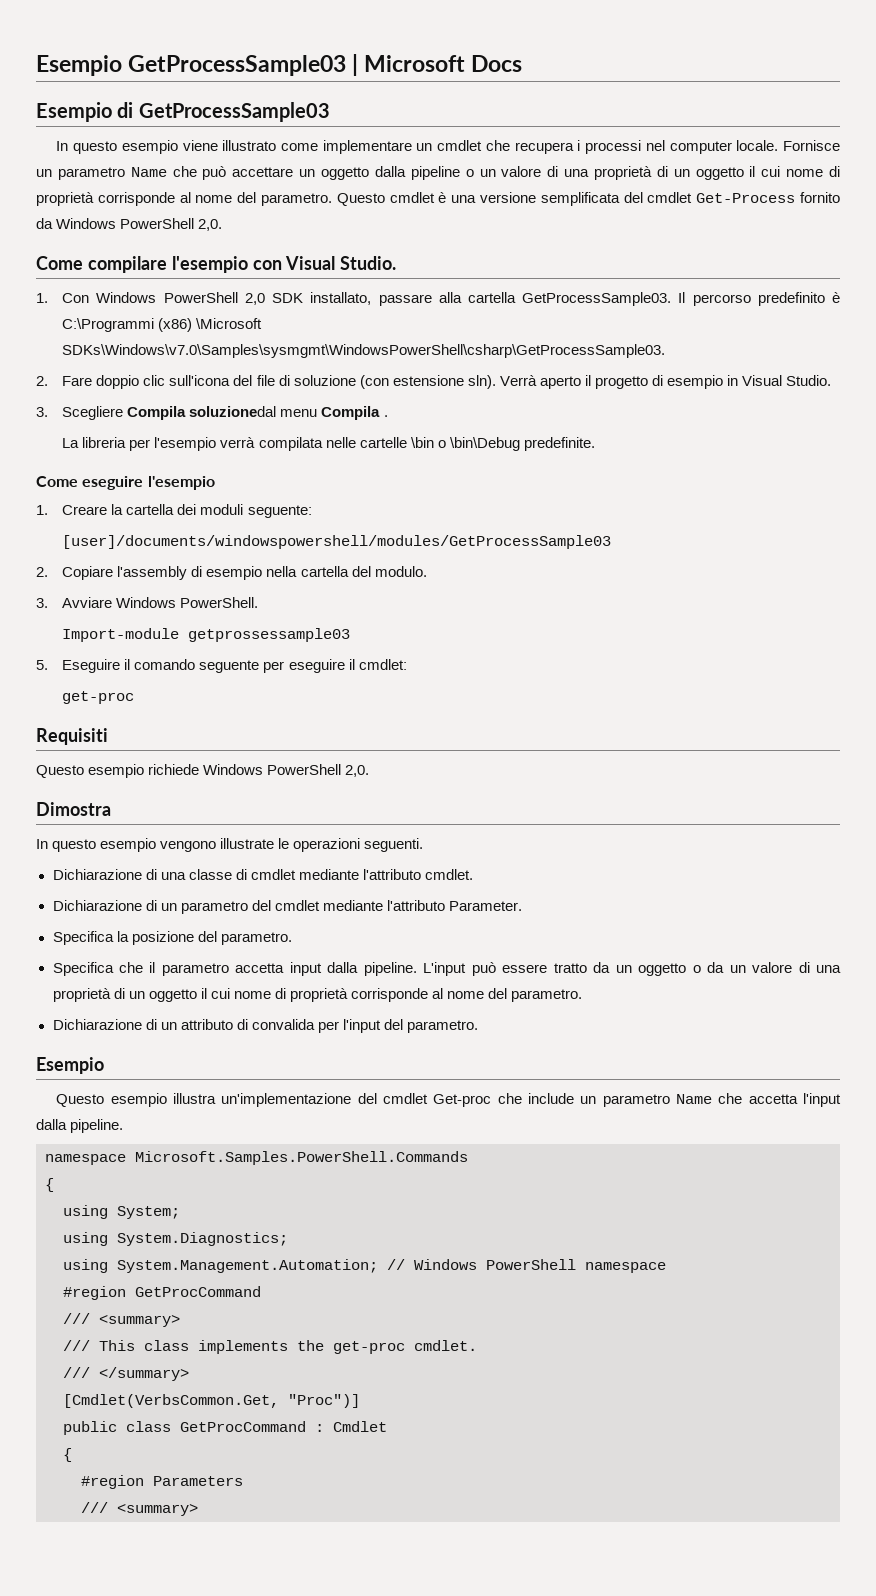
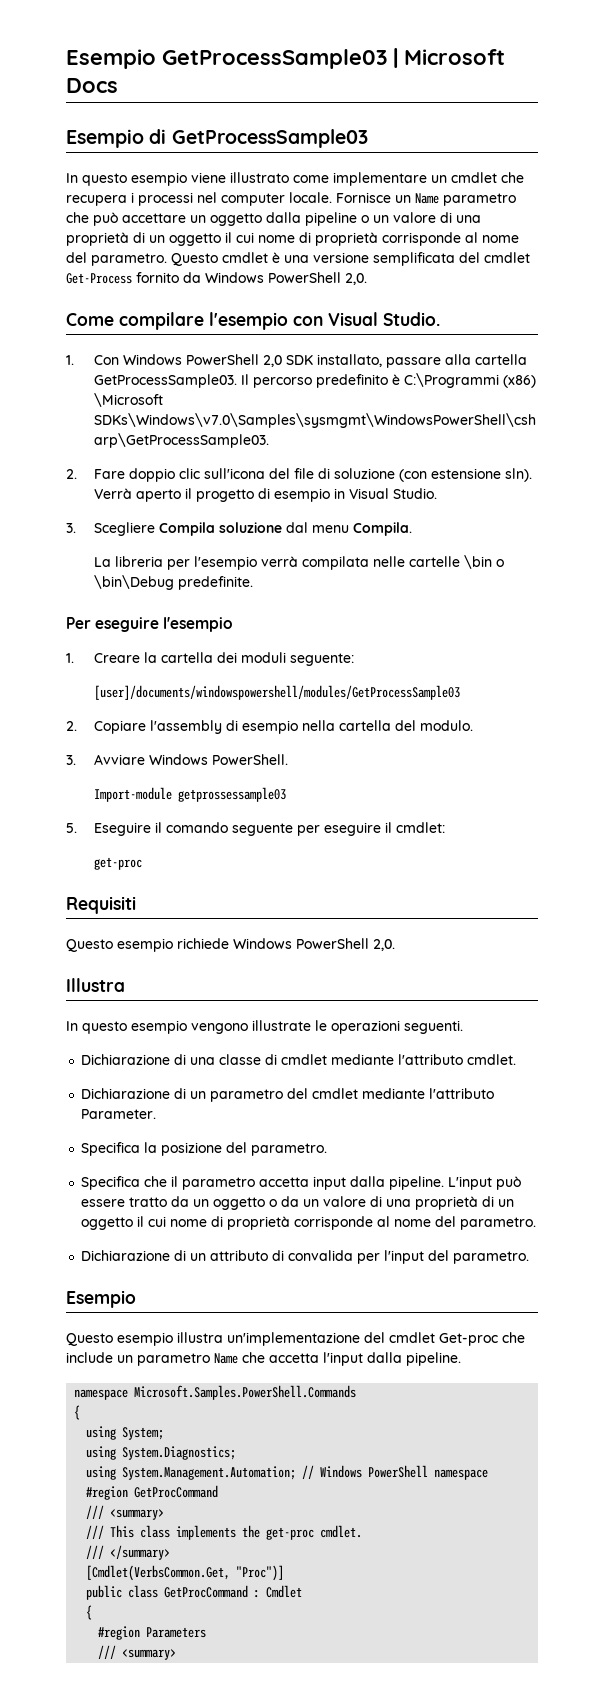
[57,167,167,180] parametro Name -> [415,193,516,206] Name parametro
[189,406,388,420] soluzionedal menu Compila . -> [218,522,412,536] soluzione dal menu Compila.
[36,476,78,487] Come -> [66,617,91,629] Per
[36,802,111,816] Dimostra -> [66,978,125,992] Illustra

